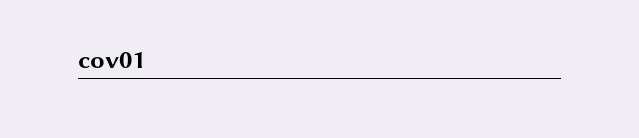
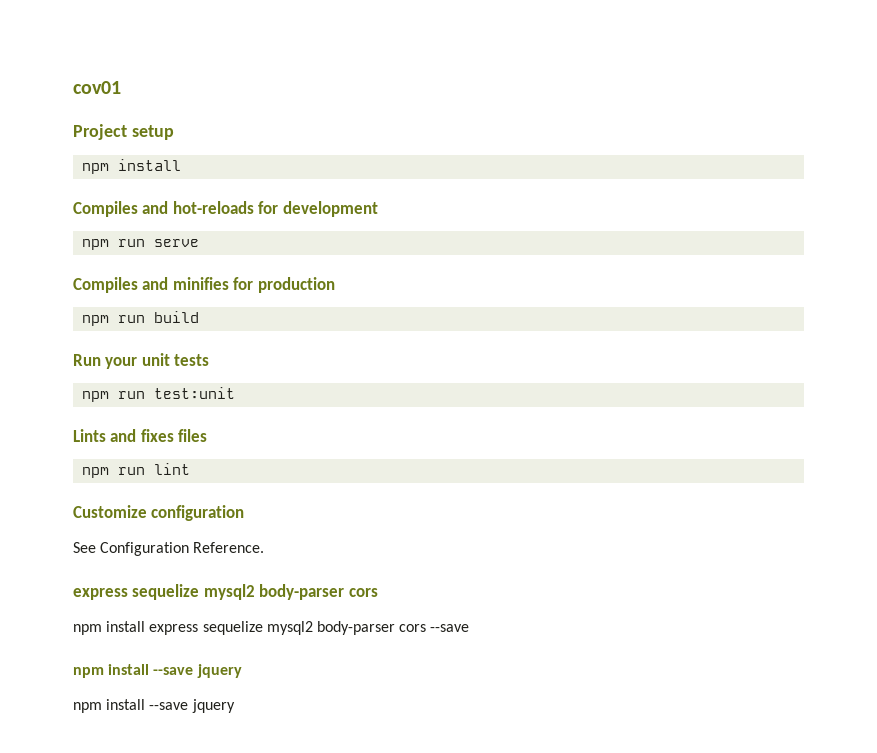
(145, 60) none -> [73,124,174,140] [82,159,182,174] [73,201,378,217] [82,239,200,250] [73,277,335,293] [82,311,200,326] [73,353,210,369] [82,387,236,402] [73,429,208,442] [82,463,191,478] [73,505,245,521] [73,542,265,556] [73,584,378,600] [73,621,470,635] [73,664,242,678] [73,699,235,713] // Project setup // npm install // Compiles and hot-reloads for development // npm run serve // Compiles and minifies for production // npm run build // Run your unit tests // npm run test:unit // Lints and fixes files // npm run lint // Customize configuration // See Configuration Reference. // express sequelize mysql2 body-parser cors // npm install express sequelize mysql2 body-parser cors --save // npm install --save jquery // npm install --save jquery

